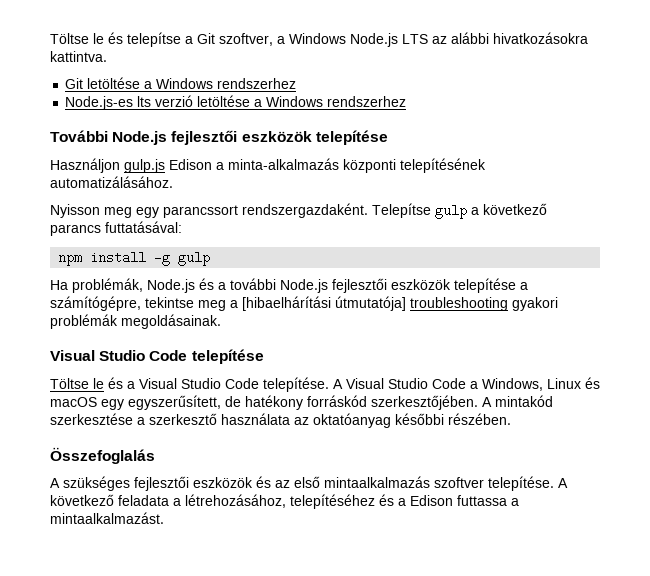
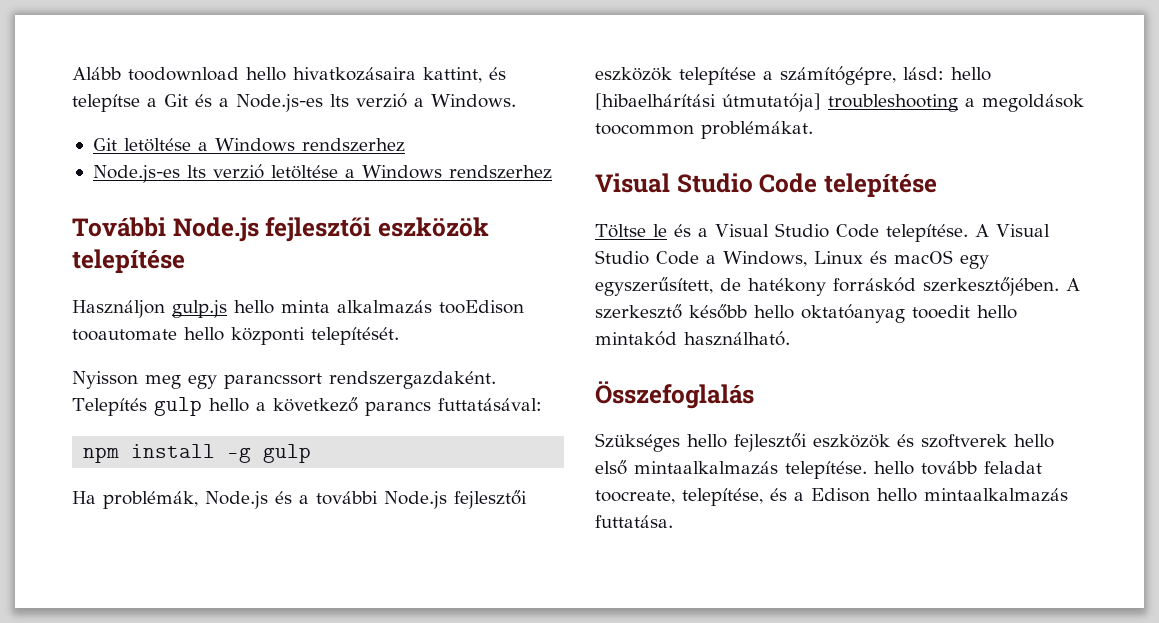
[50,32,588,47] [50,51,107,62] Töltse le és telepítse a Git szoftver, a Windows Node.js LTS az alábbi hivatkozásokra kattintva. -> [72,67,506,83] [72,93,516,112] Alább toodownload hello hivatkozásaira kattint, és telepítse a Git és a Node.js-es lts verzió a Windows.
[169,158,486,173] [50,176,173,188] Edison a minta-alkalmazás központi telepítésének automatizálásához. -> [234,300,524,314] [72,327,399,345] hello minta alkalmazás tooEdison tooautomate hello központi telepítését.
[372,203,467,219] Telepítse gulp -> [72,397,249,416] Telepítés gulp hello
[145,296,558,311] [50,314,221,329] tekintse meg a [hibaelhárítási útmutatója] troubleshooting gyakori problémák megoldásainak. -> [903,67,991,81] [595,93,1084,112] [595,121,813,139] lásd: hello [hibaelhárítási útmutatója] troubleshooting a megoldások toocommon problémákat.
[495,395,553,407] [50,413,511,428] mintakód szerkesztése a szerkesztő használata az oktatóanyag későbbi részében. -> [595,304,1017,323] [595,331,790,346] szerkesztő később hello oktatóanyag tooedit hello mintakód használható.
[50,476,130,491] A szükséges -> [595,433,727,452] Szükséges hello
[275,476,568,491] [50,494,519,509] [50,512,164,524] az első mintaalkalmazás szoftver telepítése. A következő feladata a létrehozásához, telepítéséhez és a Edison futtassa a mintaalkalmazást. -> [921,434,1054,448] [595,460,1042,479] [595,488,1068,506] [595,515,673,528] szoftverek hello első mintaalkalmazás telepítése. hello tovább feladat toocreate, telepítése, és a Edison hello mintaalkalmazás futtatása.

